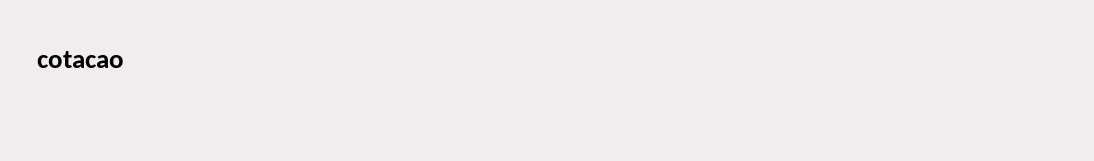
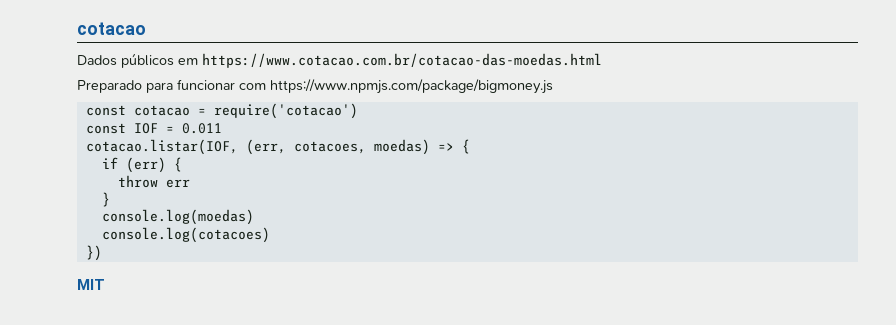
[37,51,124,68] cotacao -> [77,22,146,35] [77,53,602,68] [77,79,553,94] [85,103,358,119] [85,123,222,134] [85,139,470,155] [101,157,182,173] [117,175,190,188] [101,192,110,207] [101,209,254,225] [101,227,270,243] [85,245,102,261] [77,279,105,290] cotacao // Dados públicos em https://www.cotacao.com.br/cotacao-das-moedas.html // Preparado para funcionar com https://www.npmjs.com/package/bigmoney.js // const cotacao = require('cotacao') // const IOF = 0.011 // cotacao.listar(IOF, (err, cotacoes, moedas) => { // if (err) { // throw err // } // console.log(moedas) // console.log(cotacoes) // }) // MIT

